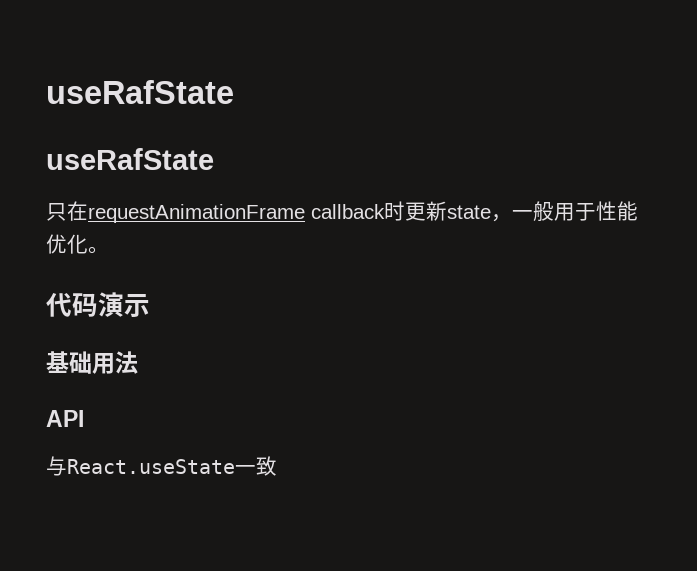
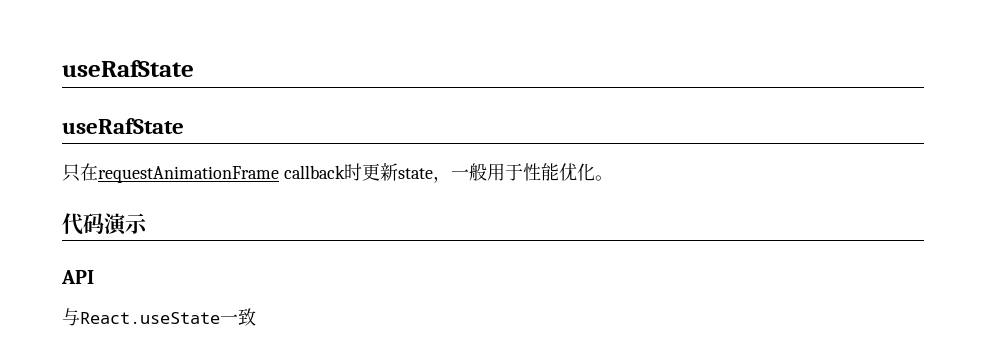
[46,351,138,374] // 基础用法 -> (148, 223) none

